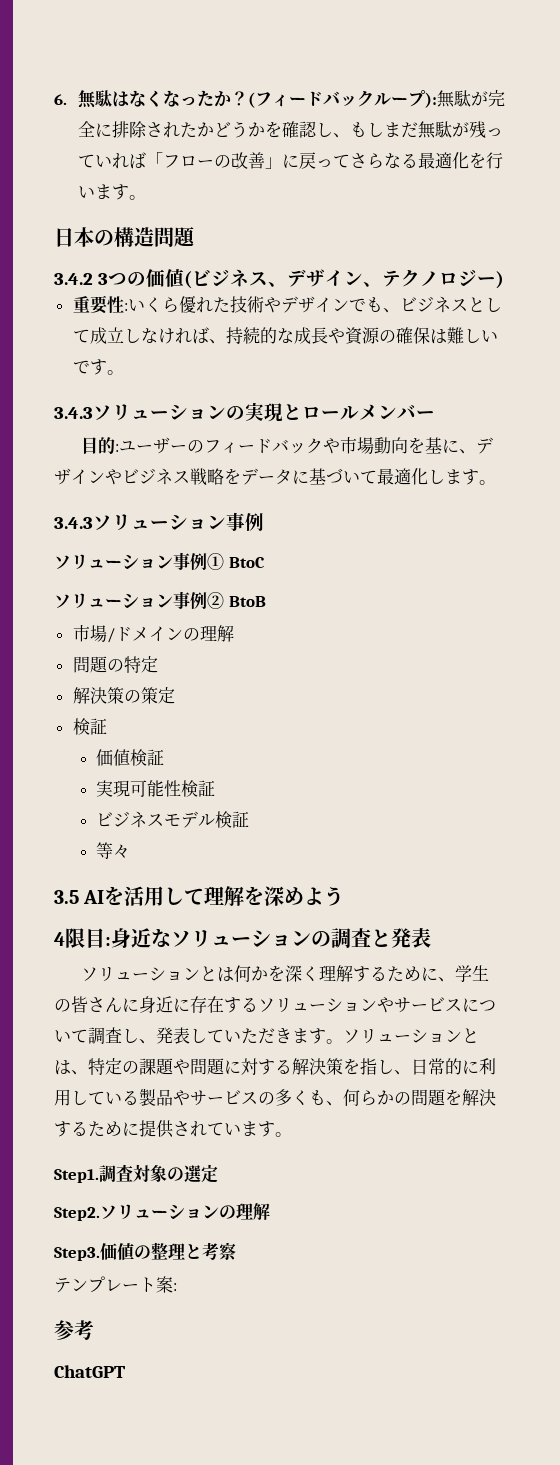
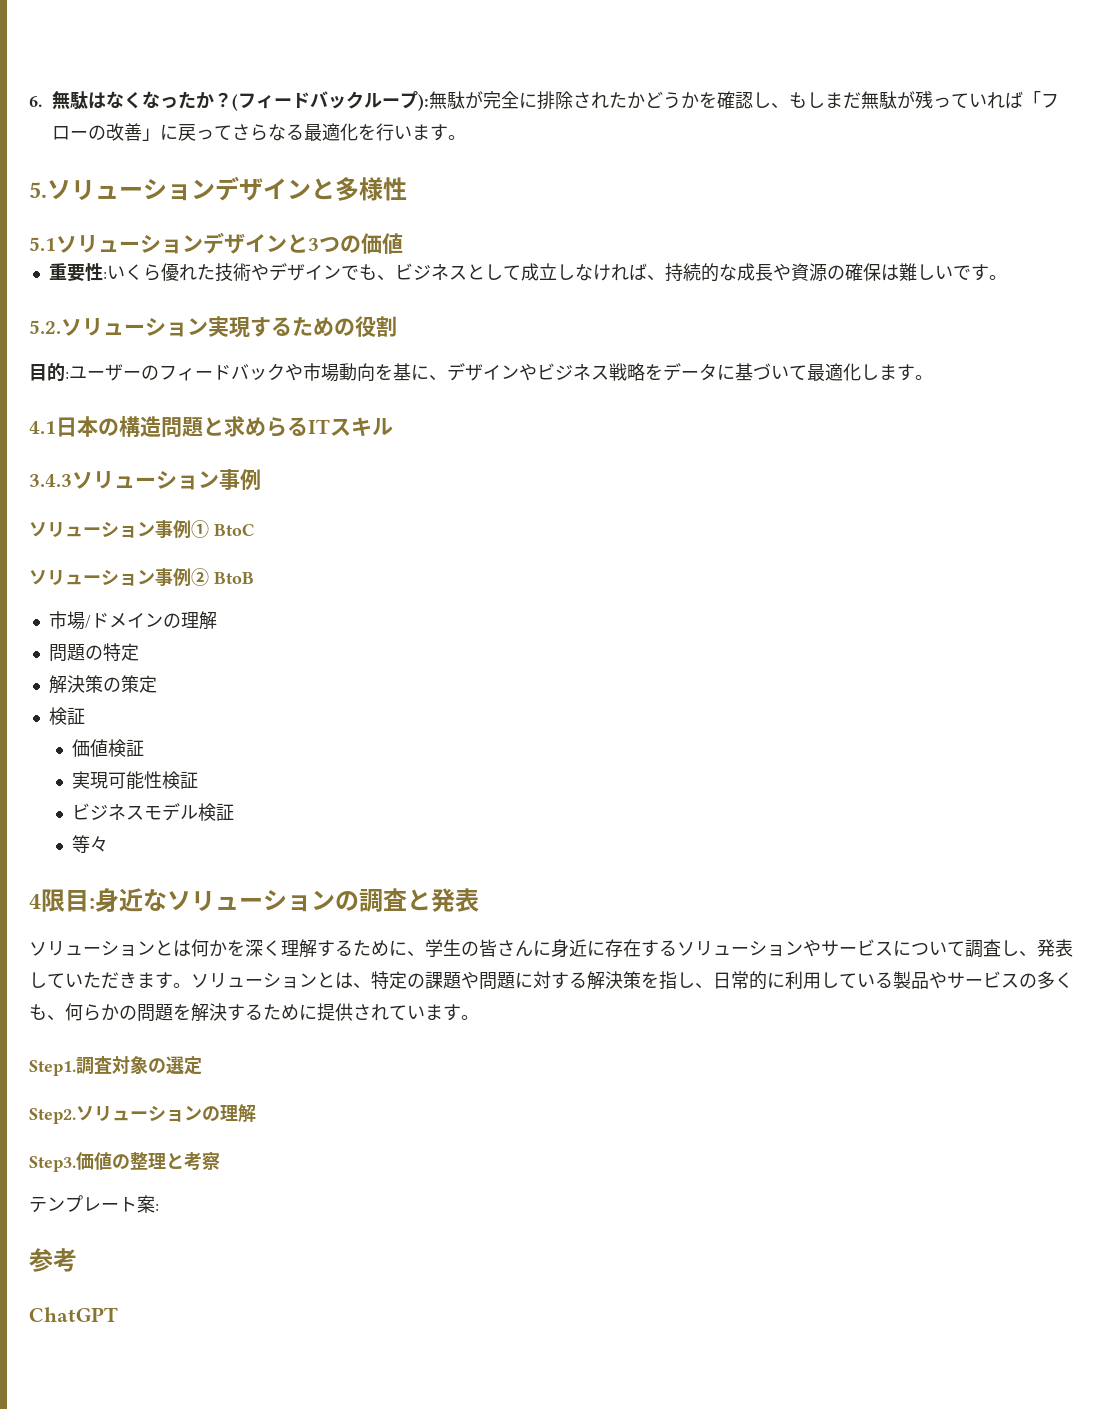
[54,227,196,247] [54,269,504,289] 日本の構造問題 // 3.4.2 3つの価値(ビジネス、デザイン、テクノロジー) -> [29,176,407,201] [29,232,403,254] 5.ソリューションデザインと多様性 // 5.1ソリューションデザインと3つの価値
[54,402,435,422] 3.4.3ソリューションの実現とロールメンバー -> [29,316,397,338] 5.2.ソリューション実現するための役割
(496, 482) none -> [29,416,393,437] // 4.1日本の構造問題と求めらるITスキル
[54,886,345,906] // 3.5 AIを活用して理解を深めよう -> (108, 844) none

